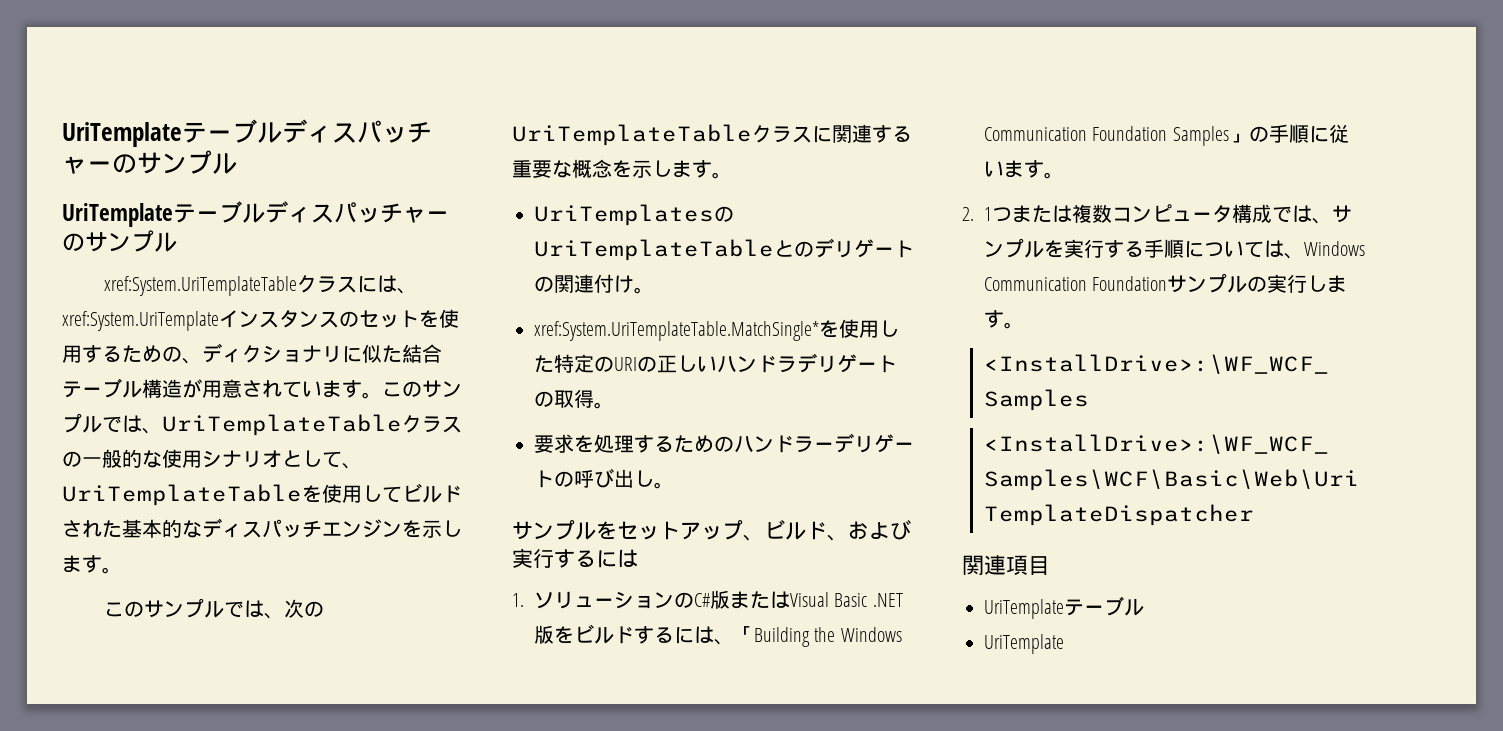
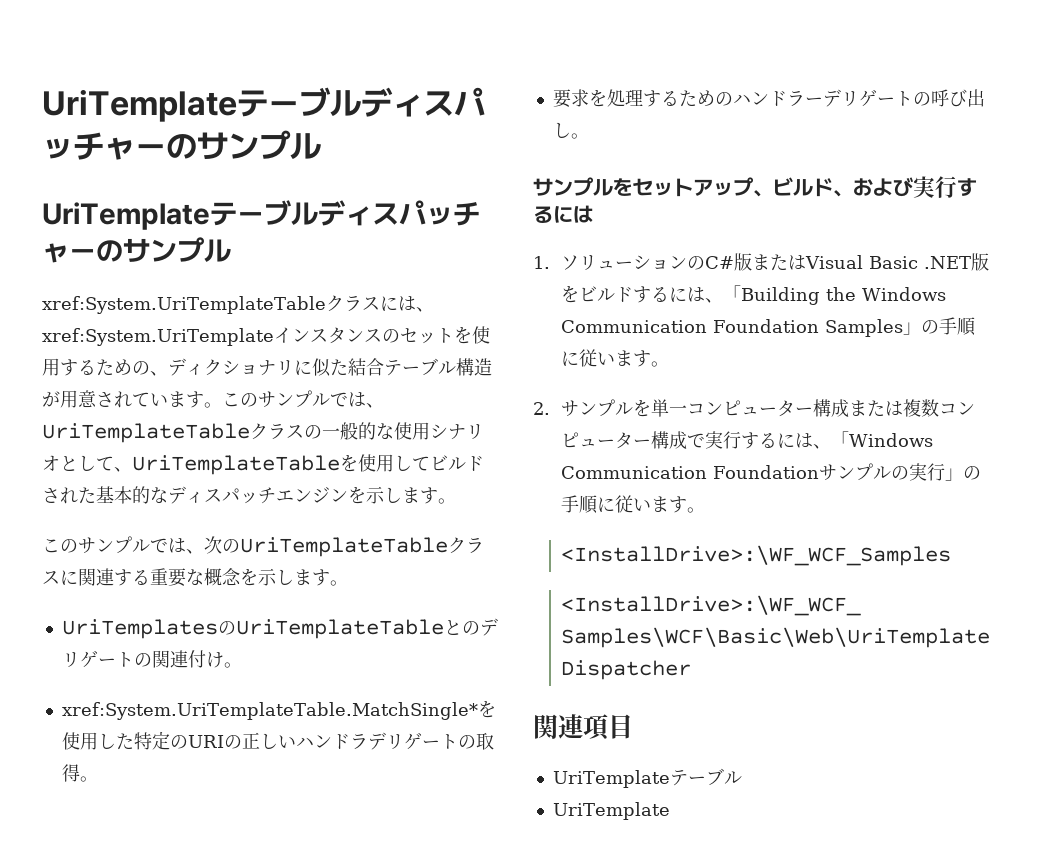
[984,207,1013,222] 1つ -> [561,399,850,417] サンプルを単一コンピューター構成
[1232,204,1353,224] [984,238,1305,259] 構成では、サンプルを実行する手順については、 -> [633,431,850,449] ー構成で実行するには、「
[1307,275,1328,292] し -> [945,466,982,481] [561,495,652,514] 」の手順に従い

